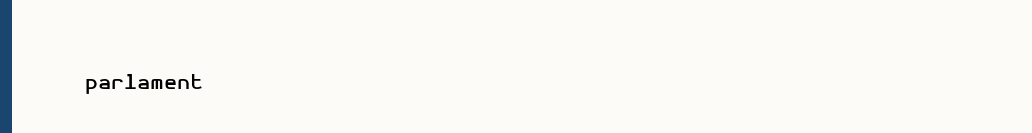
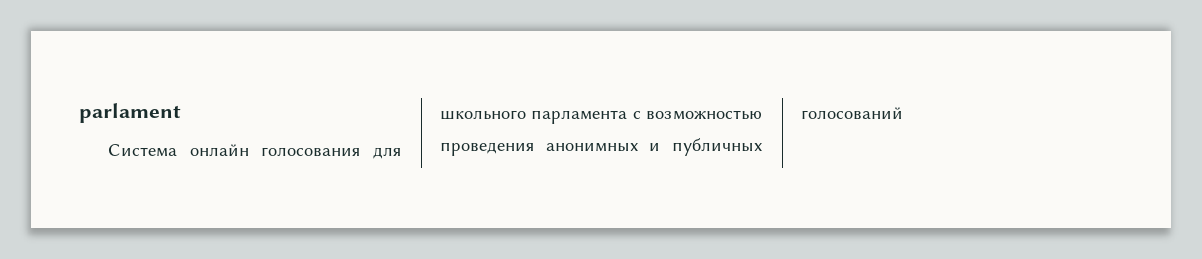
(203, 84) none -> [108,144,402,159] [440,110,762,124] [440,138,762,156] [801,107,903,120] // Система онлайн голосования для школьного парламента с возможностью проведения анонимных и публичных голосований

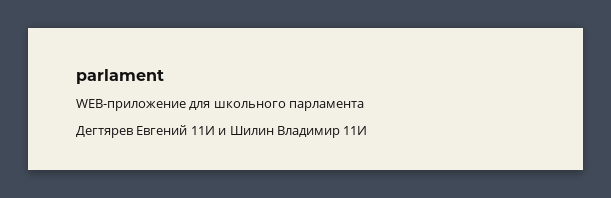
[108,144,361,157] Система онлайн голосования -> [76,99,186,111] WEB-приложение
[632,110,762,120] [440,138,762,156] [801,107,903,120] с возможностью проведения анонимных и публичных голосований -> [76,125,368,138] // Дегтярев Евгений 11И и Шилин Владимир 11И

